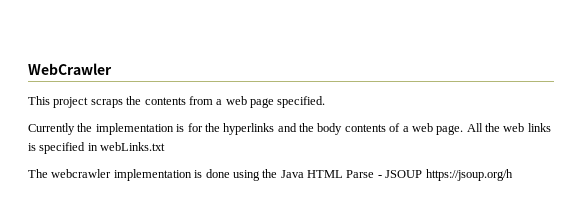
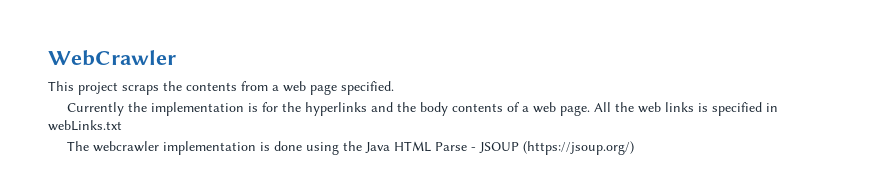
[425,169,513,181] https://jsoup.org/h -> [523,141,635,155] (https://jsoup.org/)

